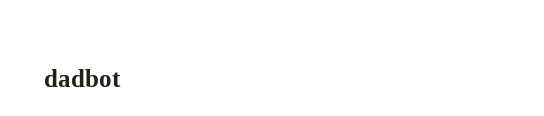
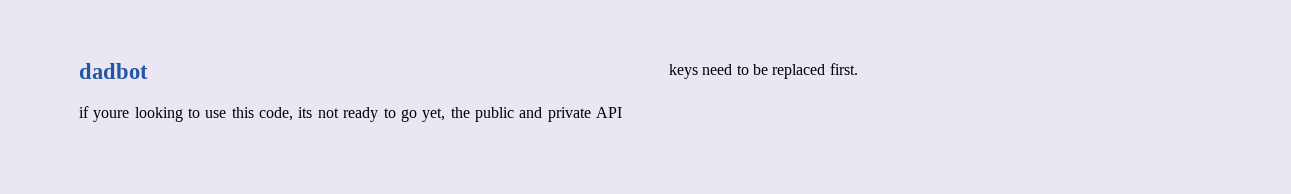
(121, 78) none -> [79,106,623,122] [669,63,858,79] // if youre looking to use this code, its not ready to go yet, the public and private API keys need to be replaced first.

